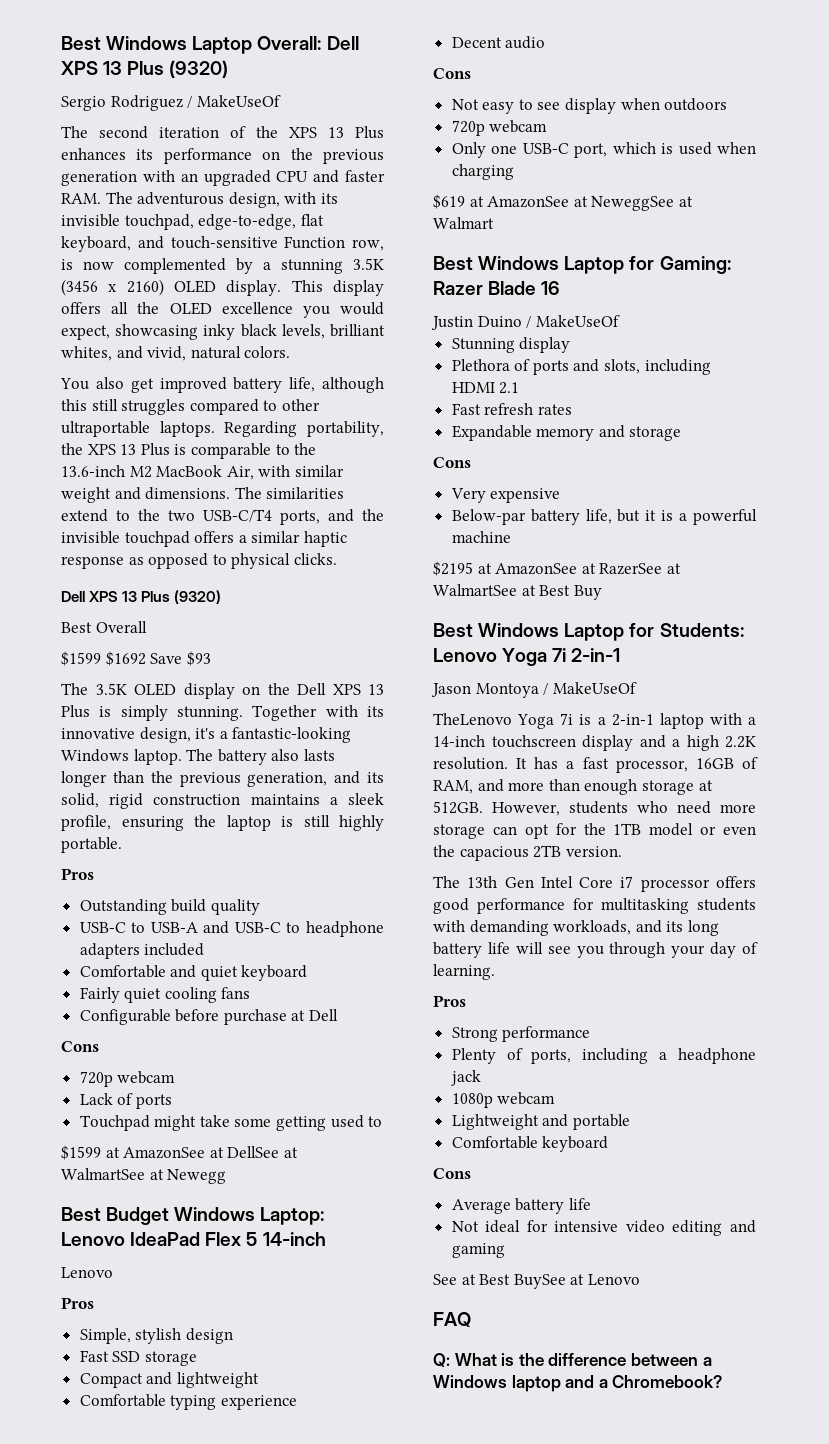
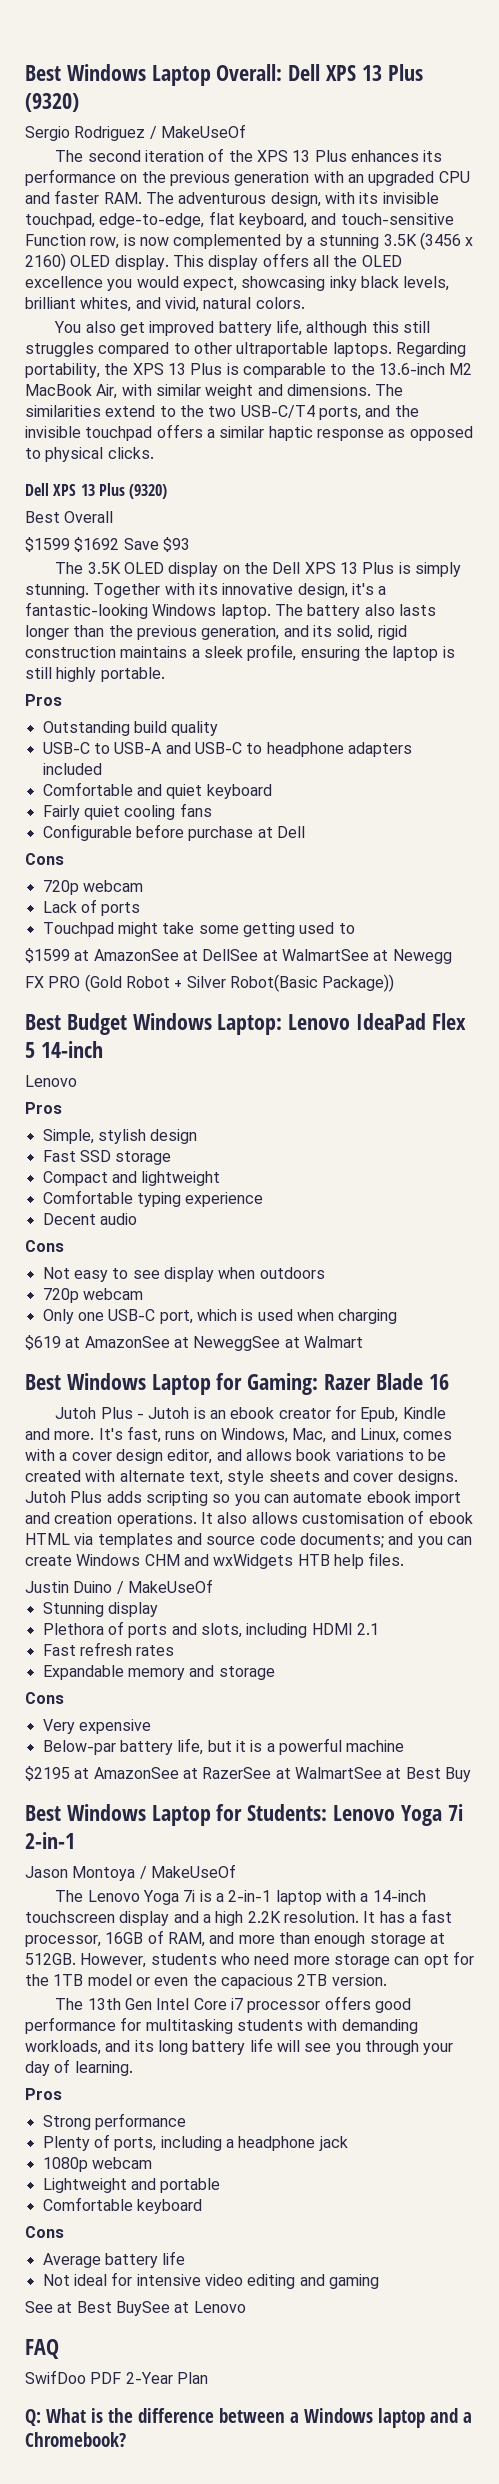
(227, 1176) none -> [25,974,395,992] // FX PRO (Gold Robot + Silver Robot(Basic Package))
(561, 288) none -> [55,1405,446,1422] [25,1426,453,1443] [25,1449,447,1464] [25,1470,458,1485] [25,1491,461,1506] [25,1510,473,1527] [25,1533,472,1548] [25,1552,405,1569] // Jutoh Plus - Jutoh is an ebook creator for Epub, Kindle and more. It's fast, runs on Windows, Mac, and Linux, comes with a cover design editor, and allows book variations to be created with alternate text, style sheets and cover designs. Jutoh Plus adds scripting so you can automate ebook import and creation operations. It also allows customisation of ebook HTML via templates and source code documents; and you can create Windows CHM and wxWidgets HTB help files.
[433,713,512,725] TheLenovo -> [55,1890,140,1902] The Lenovo
(471, 1319) none -> [25,2370,208,2384] // SwifDoo PDF 2-Year Plan

